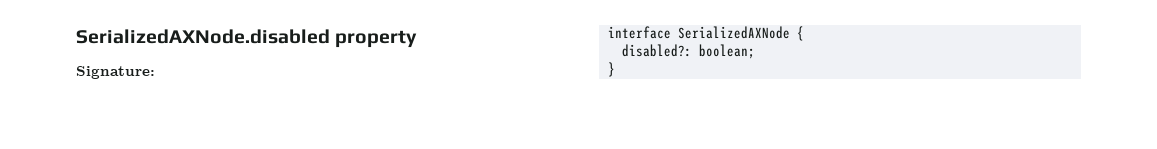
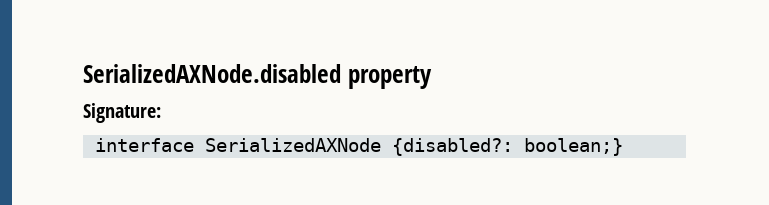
[796,26,804,41] [621,44,755,59] [607,62,615,77] { // disabled?: boolean; // } -> [391,138,623,156] {disabled?: boolean;}

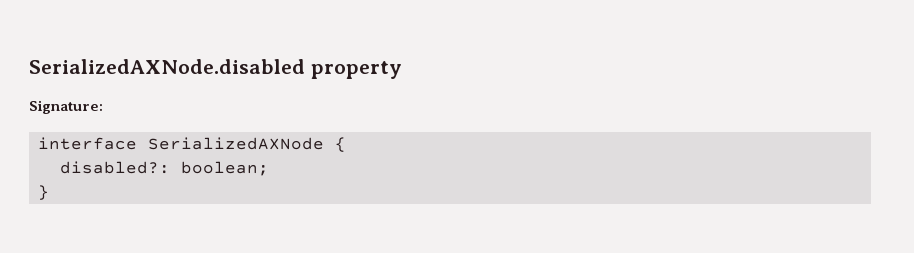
[391,138,623,156] {disabled?: boolean;} -> [335,137,346,152] [60,161,269,176] [38,185,49,200] { // disabled?: boolean; // }

